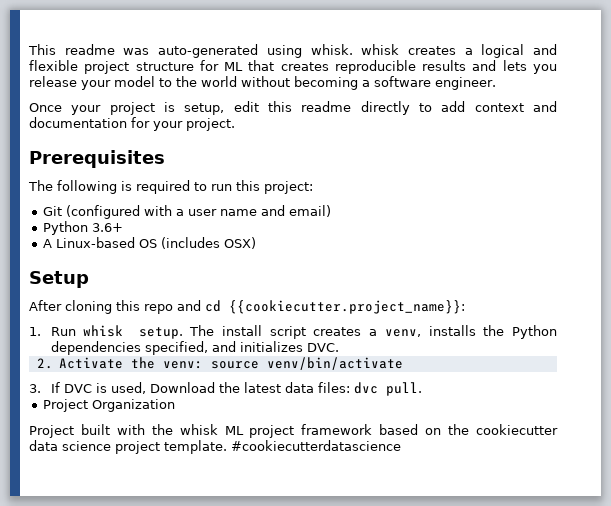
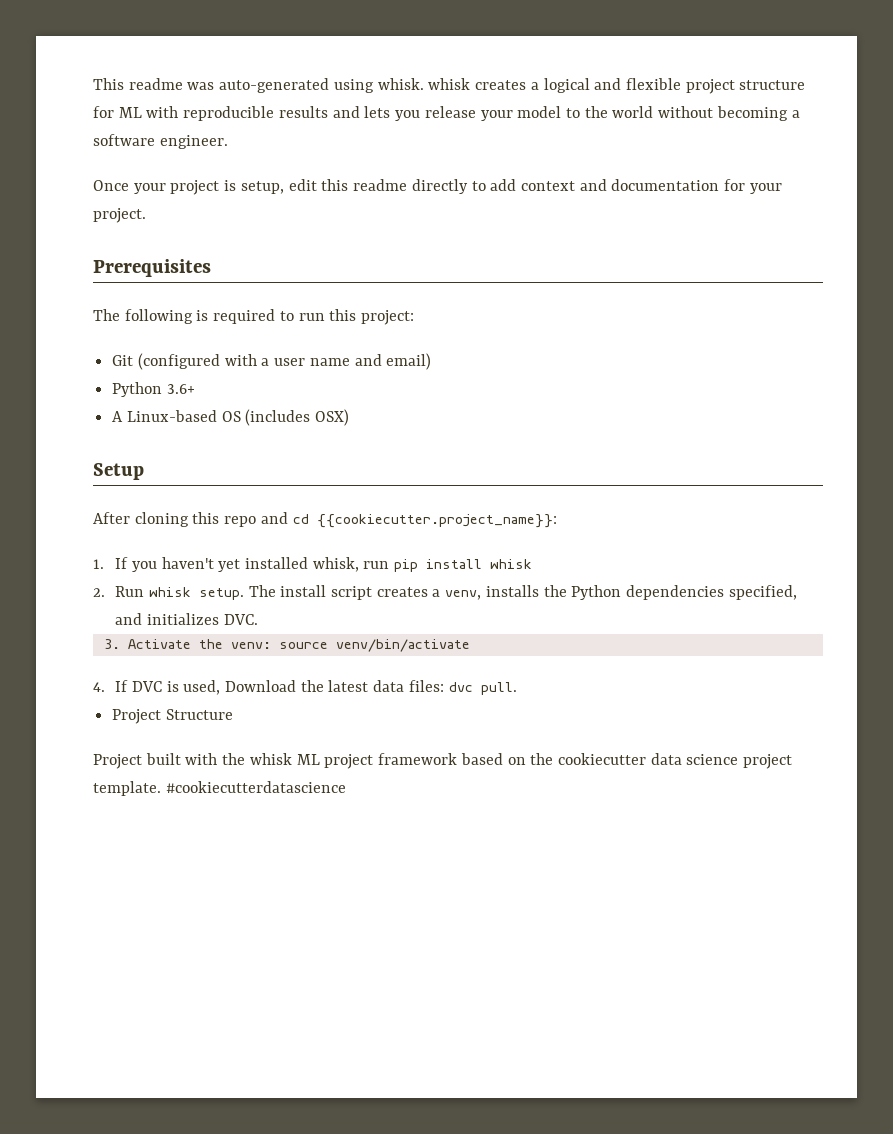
[248,60,329,71] that creates -> [146,106,179,118] with
(41, 331) none -> [115,557,533,572] [93,588,105,597] If you haven't yet installed whisk, run pip install whisk // 2.
[36,358,53,369] 2. -> [103,639,120,649] 3.
[29,384,41,393] 3. -> [93,682,105,692] 4.
[92,399,176,412] Organization -> [165,709,233,720] Structure

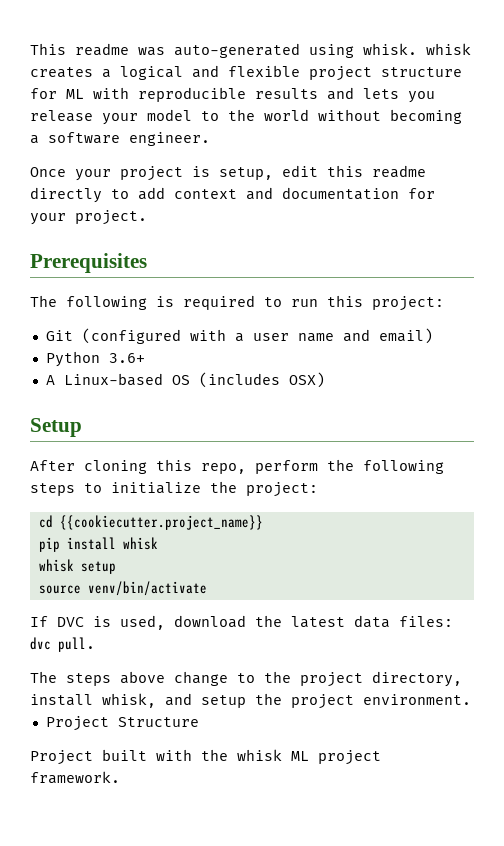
[224,512,557,528] [93,557,533,572] [93,585,797,600] [115,613,258,625] [103,639,272,649] repo and cd {{cookiecutter.project_name}}: // 1. If you haven't yet installed whisk, run pip install whisk // 2. Run whisk setup. The install script creates a venv, installs the Python dependencies specified, and initializes DVC. // 3. Activate the venv: -> [201,459,444,474] [30,481,318,497] [38,515,263,530] [38,537,158,552] [38,559,116,574] repo, perform the following steps to initialize the project: // cd {{cookiecutter.project_name}} // pip install whisk // whisk setup //
[93,682,105,692] 4. -> (207, 588) none
[225,680,297,692] Download -> [174,615,246,628] download
(517, 688) none -> [30,671,462,687] [30,693,471,709] // The steps above change to the project directory, install whisk, and setup the project environment.
[378,753,793,769] [93,781,346,796] framework based on the cookiecutter data science project template. #cookiecutterdatascience -> [30,771,120,784] framework.

